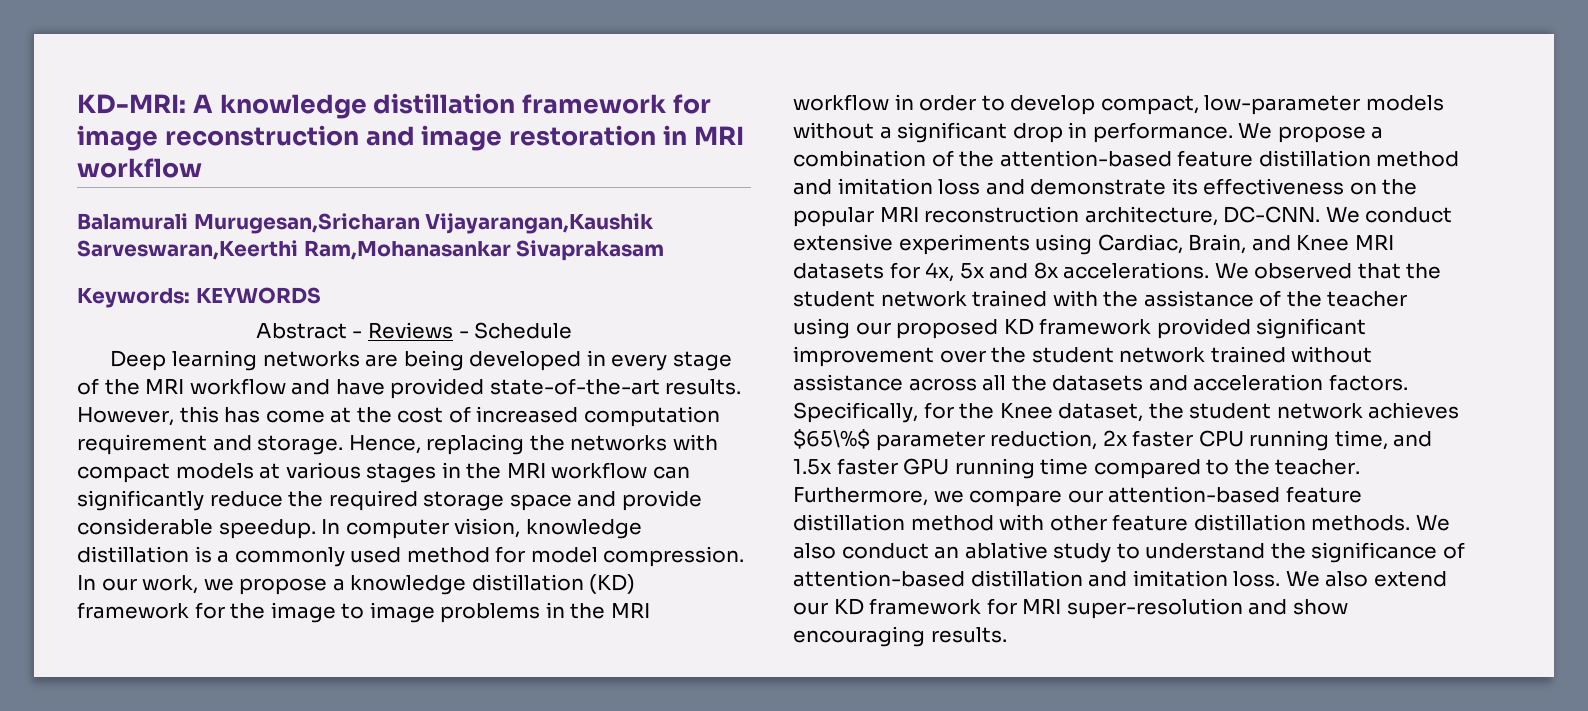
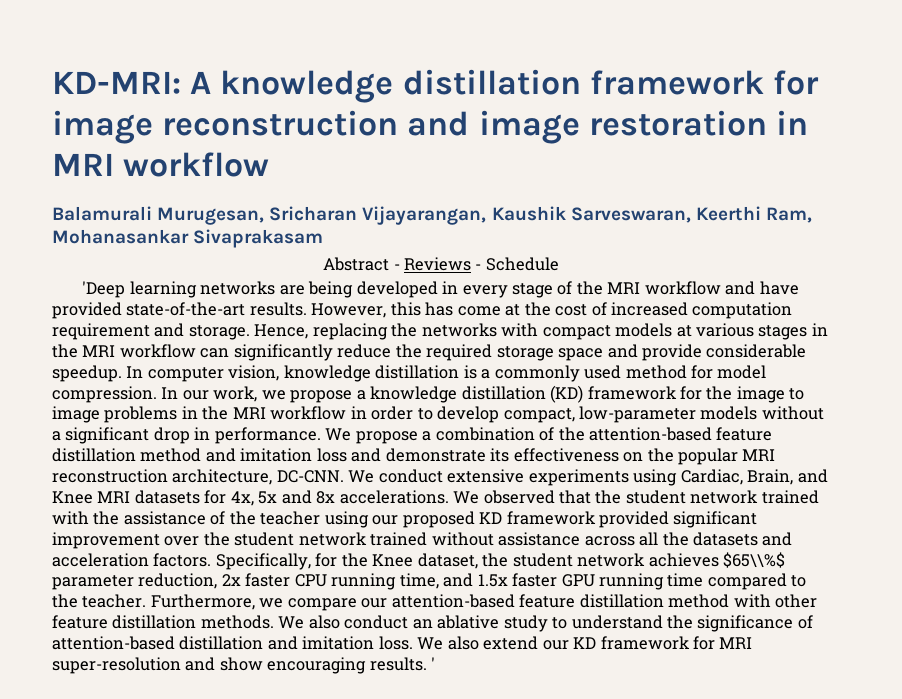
[193,213,655,234] [77,240,511,260] Murugesan,Sricharan Vijayarangan,Kaushik Sarveswaran,Keerthi Ram,Mohanasankar -> [157,206,812,225] [52,229,189,244] Murugesan, Sricharan Vijayarangan, Kaushik Sarveswaran, Keerthi Ram, Mohanasankar
[77,287,321,308] // Keywords: KEYWORDS -> (324, 238) none
[110,350,167,371] Deep -> [82,281,126,298] 'Deep
[793,429,870,449] $65\%$ -> [723,552,786,568] $65\\%$
(1007, 635) none -> [431,657,436,670] '

